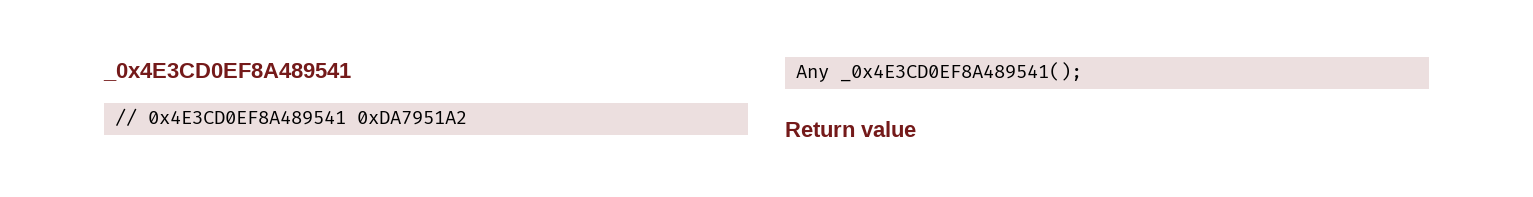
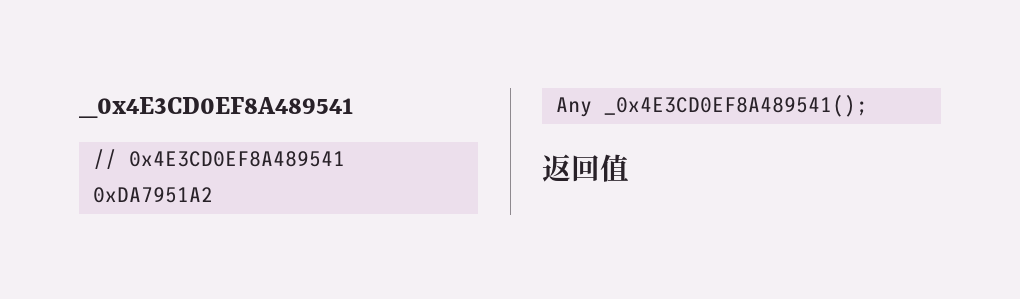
[785,121,916,137] Return value -> [542,154,629,182] 返回值

